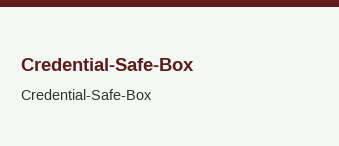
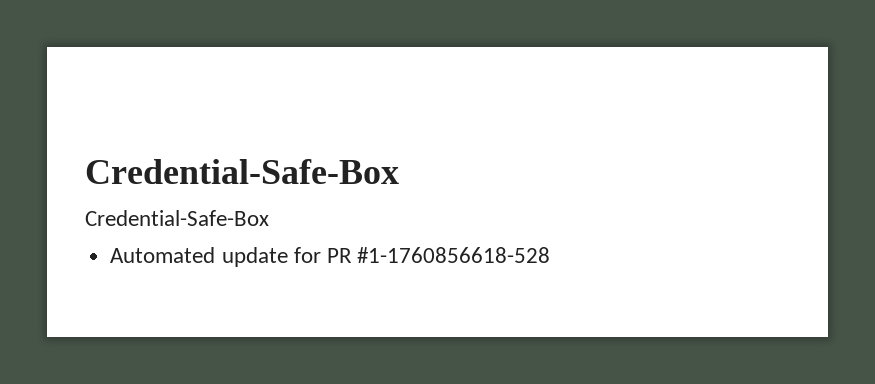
(152, 94) none -> [110,247,551,267] // Automated update for PR #1-1760856618-528

